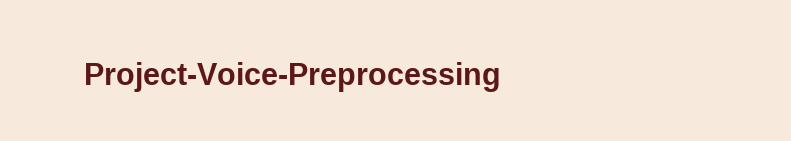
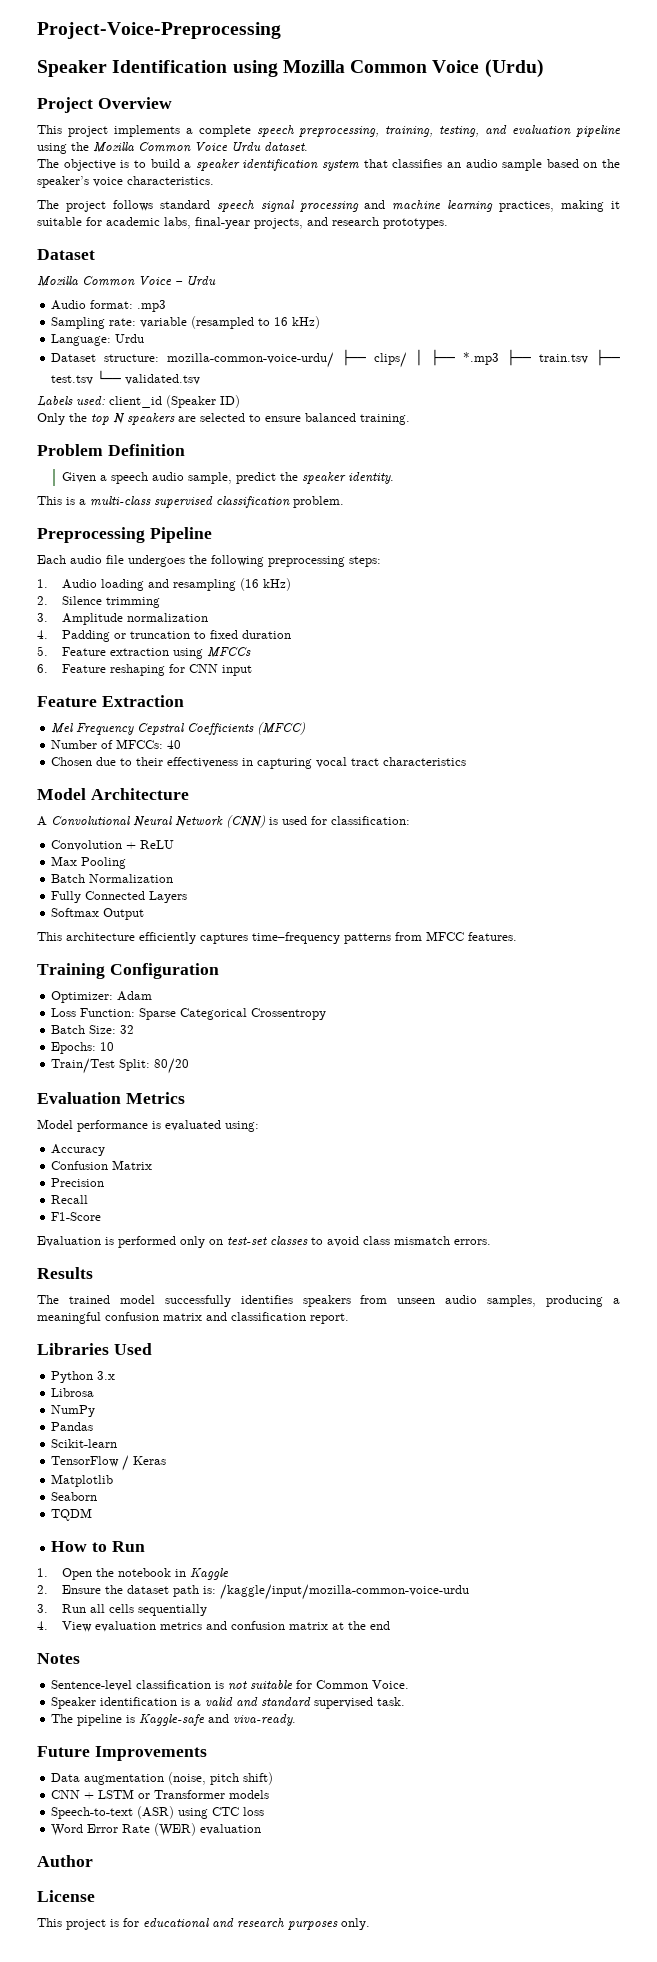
(501, 77) none -> [37,59,544,78] [37,97,172,113] [37,125,622,137] [37,142,308,154] [37,159,620,171] [37,176,214,188] [37,200,620,212] [37,217,448,229] [37,249,95,260] [37,276,216,287] [51,300,167,312] [51,316,321,329] [51,334,145,346] [51,349,621,368] [51,370,201,385] [37,395,240,408] [37,413,410,425] [37,444,185,456] [62,472,395,484] [37,496,344,508] [37,527,212,543] [37,555,381,567] [37,578,292,591] [37,596,161,608] [37,613,209,625] [37,630,292,642] [37,646,252,659] [37,664,253,676] [37,695,184,707] [51,722,306,735] [51,739,182,749] [51,757,467,769] [37,788,189,800] [37,815,410,828] [51,840,175,851] [51,856,127,869] [51,874,174,883] [51,891,188,903] [51,908,145,920] [37,931,517,944] [37,963,219,979] [51,991,153,1003] [51,1008,327,1020] [51,1025,135,1034] [51,1042,115,1054] [51,1058,190,1074] [37,1092,185,1104] [37,1119,259,1132] [51,1144,106,1156] [51,1160,153,1170] [51,1178,105,1187] [51,1195,89,1204] [51,1212,102,1221] [37,1236,491,1248] [37,1267,93,1279] [37,1295,621,1307] [37,1312,349,1324] [37,1343,152,1355] [51,1371,116,1383] [51,1388,95,1397] [51,1405,96,1417] [51,1422,94,1431] [51,1439,118,1448] [51,1455,167,1471] [51,1474,114,1487] [51,1492,98,1501] [51,1508,93,1521] [51,1541,145,1552] [37,1568,230,1580] [37,1584,470,1600] [37,1604,208,1616] [37,1621,391,1632] [37,1653,80,1664] [51,1680,410,1691] [51,1697,406,1709] [51,1714,297,1726] [37,1746,207,1761] [51,1772,274,1785] [51,1789,270,1799] [51,1806,265,1819] [51,1823,262,1836] [37,1855,93,1867] [37,1890,95,1902] [37,1918,370,1930] // Speaker Identification using Mozilla Common Voice (Urdu) // Project Overview // This project implements a complete speech preprocessing, training, testing, and evaluation pipeline using the Mozilla Common Voice Urdu dataset. // The objective is to build a speaker identification system that classifies an audio sample based on the speaker’s voice characteristics. // The project follows standard speech signal processing and machine learning practices, making it suitable for academic labs, final-year projects, and research prototypes. // Dataset // Mozilla Common Voice – Urdu // Audio format: .mp3 // Sampling rate: variable (resampled to 16 kHz) // Language: Urdu // Dataset structure: mozilla-common-voice-urdu/ ├── clips/ │ ├── *.mp3 ├── train.tsv ├── test.tsv └── validated.tsv // Labels used: client_id (Speaker ID) // Only the top N speakers are selected to ensure balanced training. // Problem Definition // Given a speech audio sample, predict the speaker identity. // This is a multi-class supervised classification problem. // Preprocessing Pipeline // Each audio file undergoes the following preprocessing steps: // 1. Audio loading and resampling (16 kHz) // 2. Silence trimming // 3. Amplitude normalization // 4. Padding or truncation to fixed duration // 5. Feature extraction using MFCCs // 6. Feature reshaping for CNN input // Feature Extraction // Mel Frequency Cepstral Coefficients (MFCC) // Number of MFCCs: 40 // Chosen due to their effectiveness in capturing vocal tract characteristics // Model Architecture // A Convolutional Neural Network (CNN) is used for classification: // Convolution + ReLU // Max Pooling // Batch Normalization // Fully Connected Layers // Softmax Output // This architecture efficiently captures time–frequency patterns from MFCC features. // Training Configuration // Optimizer: Adam // Loss Function: Sparse Categorical Crossentropy // Batch Size: 32 // Epochs: 10 // Train/Test Split: 80/20 // Evaluation Metrics // Model performance is evaluated using: // Accuracy // Confusion Matrix // Precision // Recall // F1-Score // Evaluation is performed only on test-set classes to avoid class mismatch errors. // Results // The trained model successfully identifies speakers from unseen audio samples, producing a meaningful confusion matrix and classification report. // Libraries Used // Python 3.x // Librosa // NumPy // Pandas // Scikit-learn // TensorFlow / Keras // Matplotlib // Seaborn // TQDM // How to Run // 1. Open the notebook in Kaggle // 2. Ensure the dataset path is: /kaggle/input/mozilla-common-voice-urdu // 3. Run all cells sequentially // 4. View evaluation metrics and confusion matrix at the end // Notes // Sentence-level classification is not suitable for Common Voice. // Speaker identification is a valid and standard supervised task. // The pipeline is Kaggle-safe and viva-ready. // Future Improvements // Data augmentation (noise, pitch shift) // CNN + LSTM or Transformer models // Speech-to-text (ASR) using CTC loss // Word Error Rate (WER) evaluation // Author // License // This project is for educational and research purposes only.

